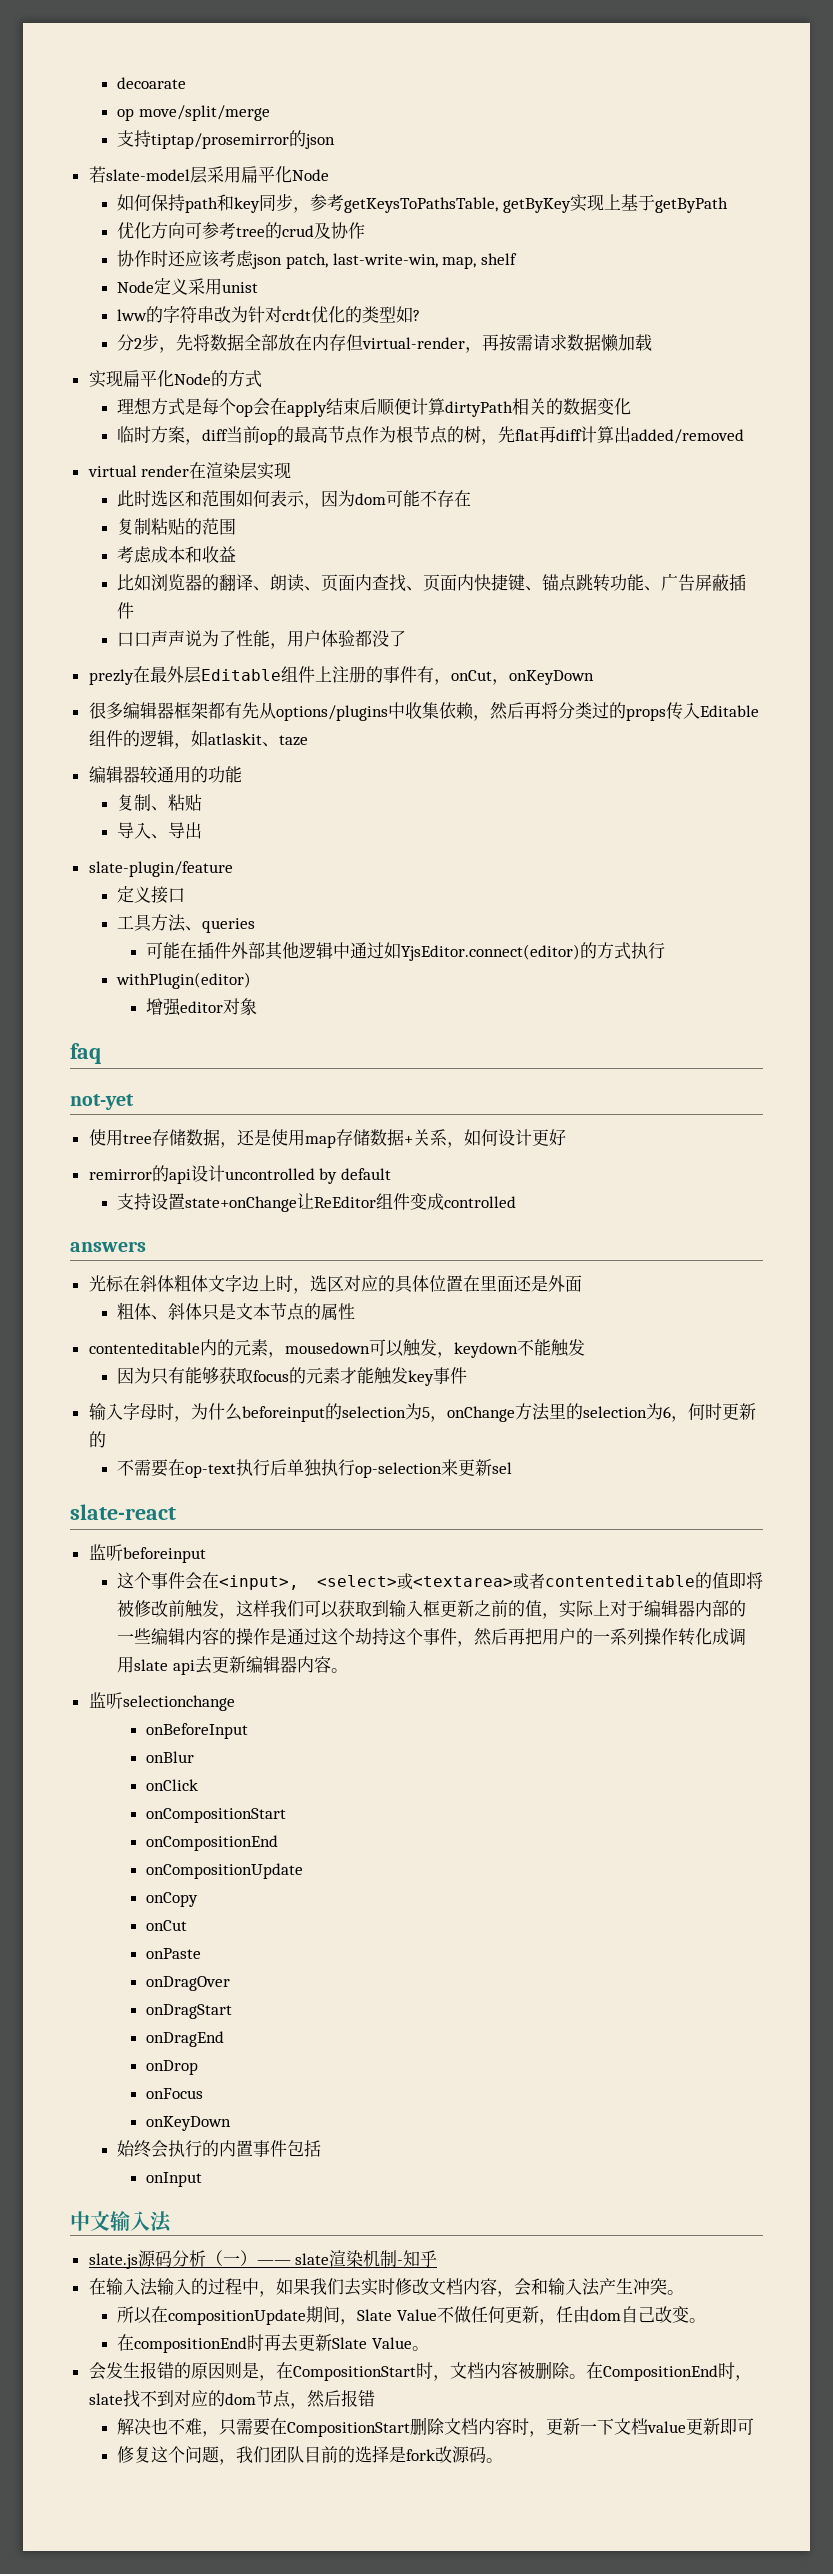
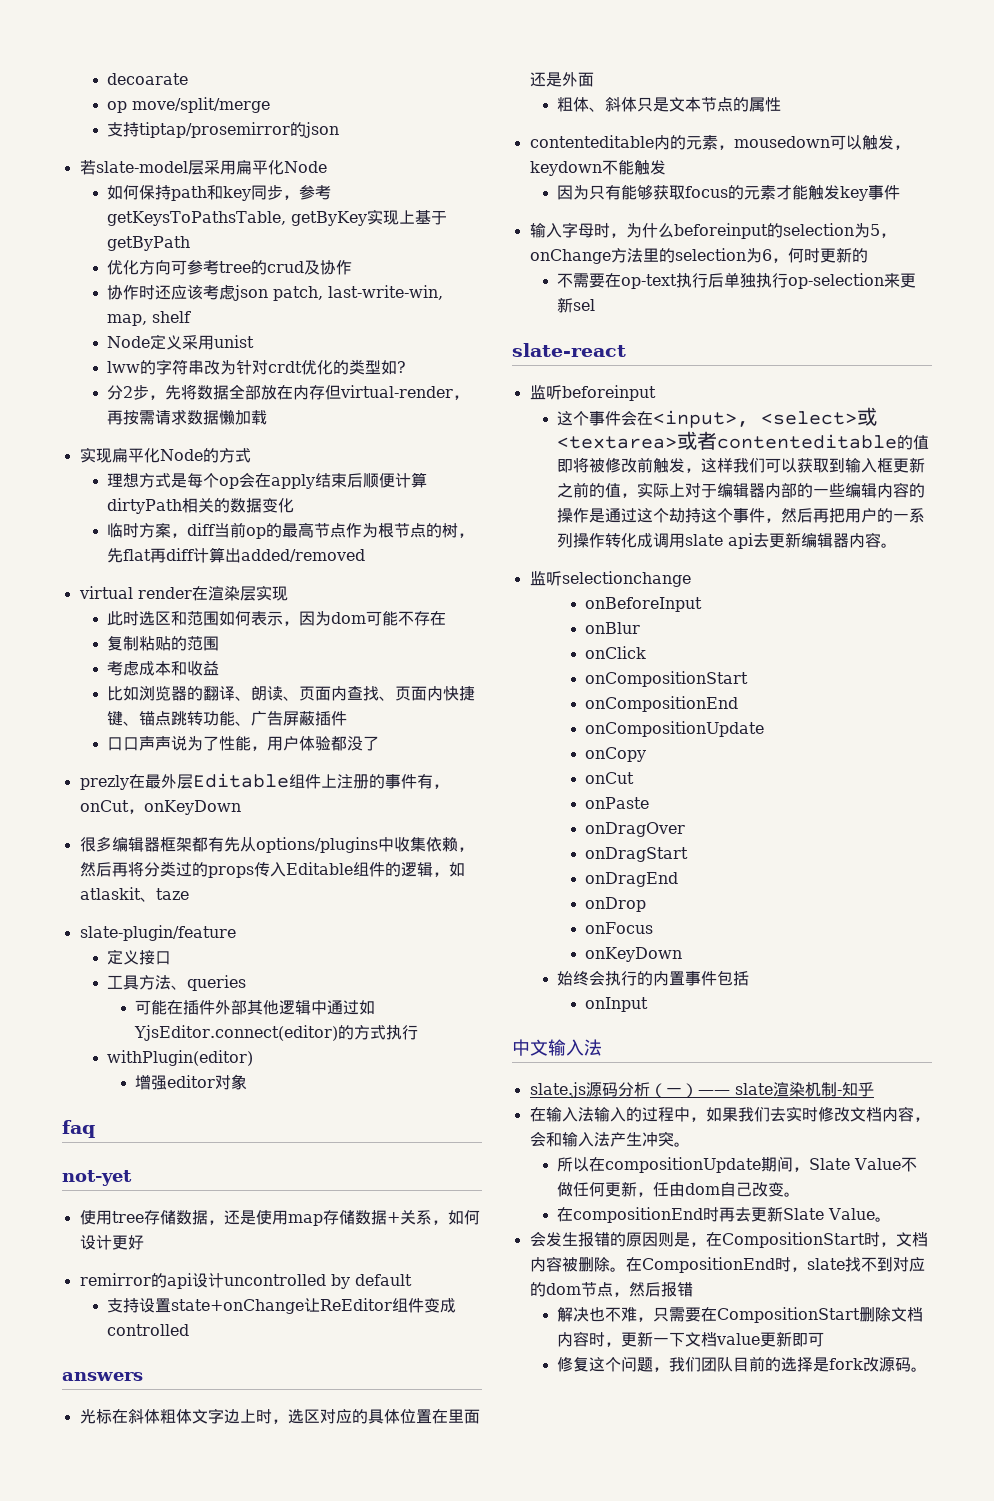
[88,766,242,783] [117,794,203,811] [117,822,203,839] // 编辑器较通用的功能 // 复制、粘贴 // 导入、导出 -> (189, 894) none

